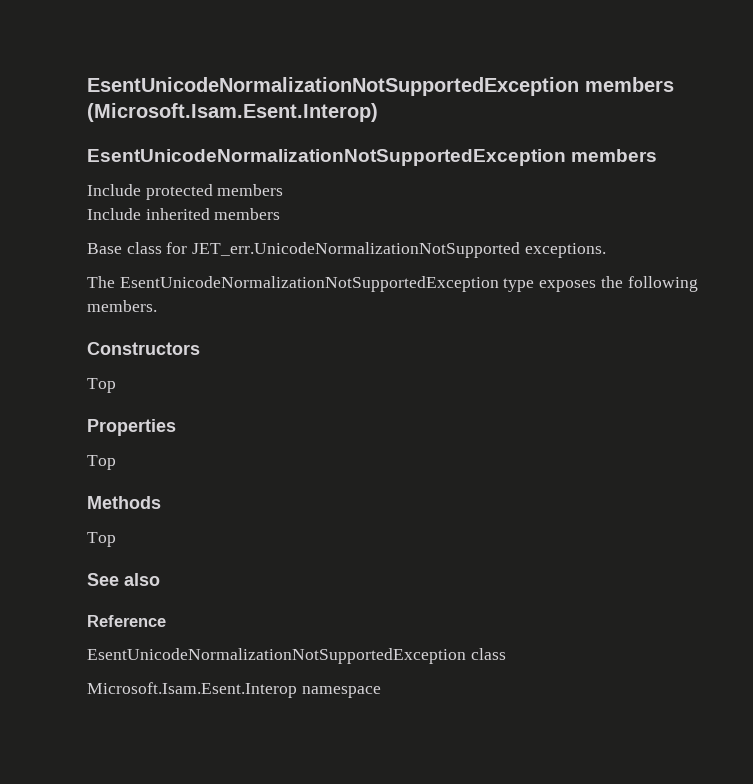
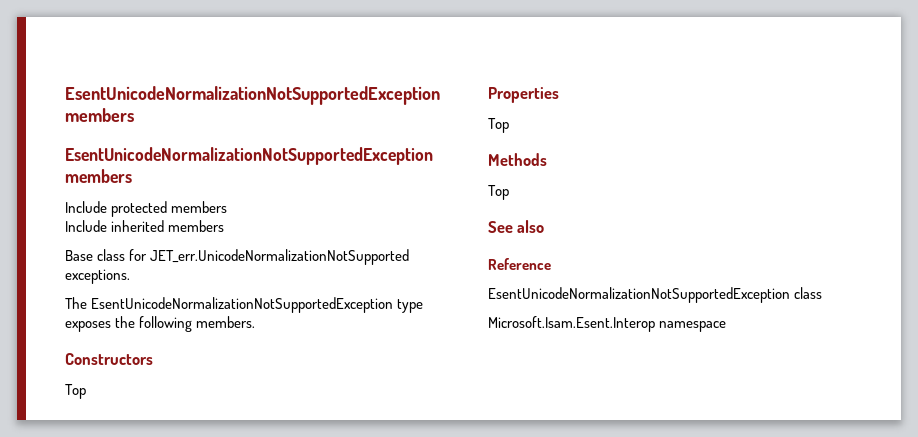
[87,77,674,96] [87,103,378,122] EsentUnicodeNormalizationNotSupportedException members (Microsoft.Isam.Esent.Interop) -> [65,86,440,105] [65,108,134,122] EsentUnicodeNormalizationNotSupportedException members

